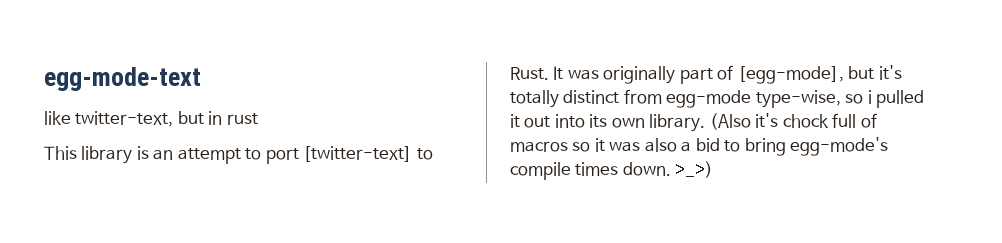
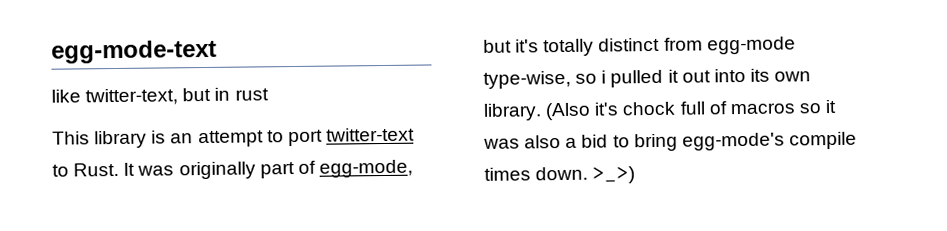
[303,146,413,162] [twitter-text] -> [325,127,415,142] twitter-text
[737,66,844,84] [egg-mode], -> [318,159,413,178] egg-mode,

